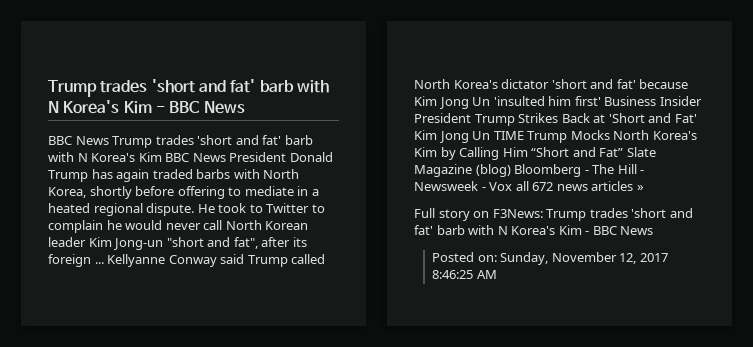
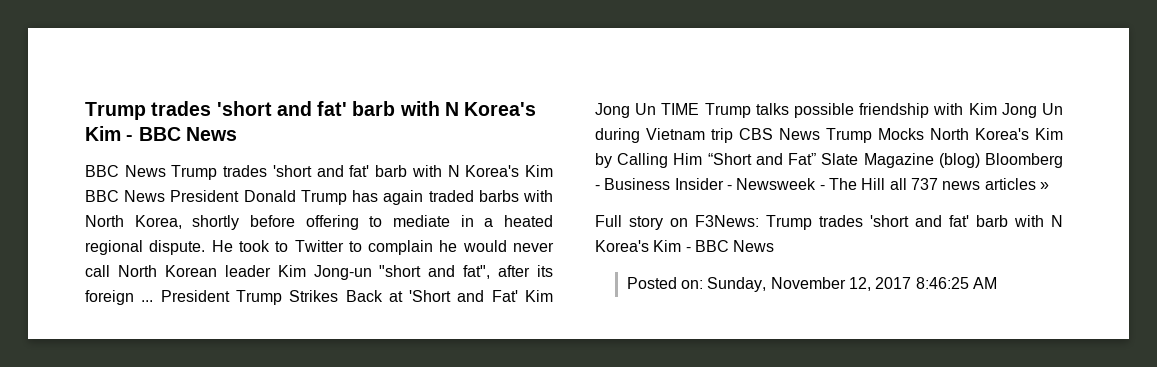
[107,254,326,267] [414,79,689,89] [414,96,702,109] Kellyanne Conway said Trump called North Korea's dictator 'short and fat' because Kim Jong Un 'insulted him first' Business Insider -> (154, 301) none
(568, 137) none -> [755,103,1063,118] [595,128,872,143] talks possible friendship with Kim Jong Un during Vietnam trip CBS News Trump
[592,164,637,174] The Hill -> [604,178,724,190] Business Insider
[489,181,554,191] Vox all 672 -> [828,178,938,190] The Hill all 737

